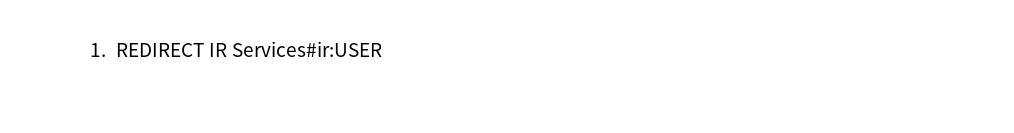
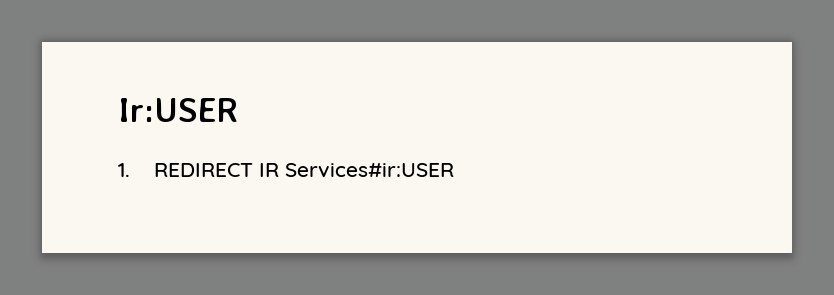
(90, 50) none -> [118,98,238,122] Ir:USER //

